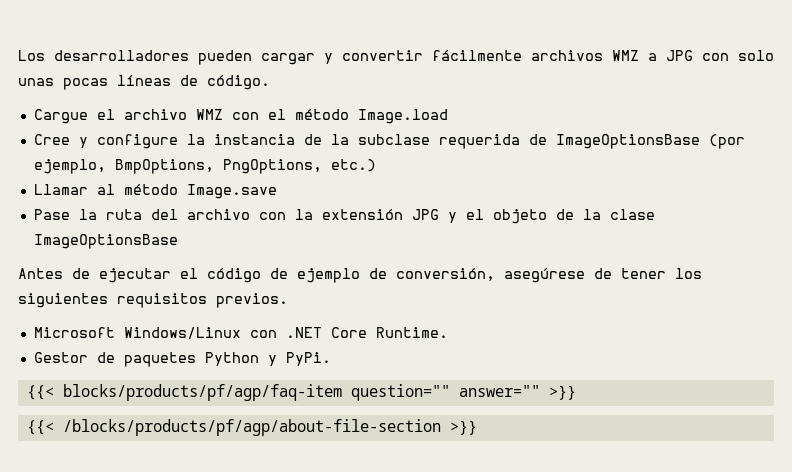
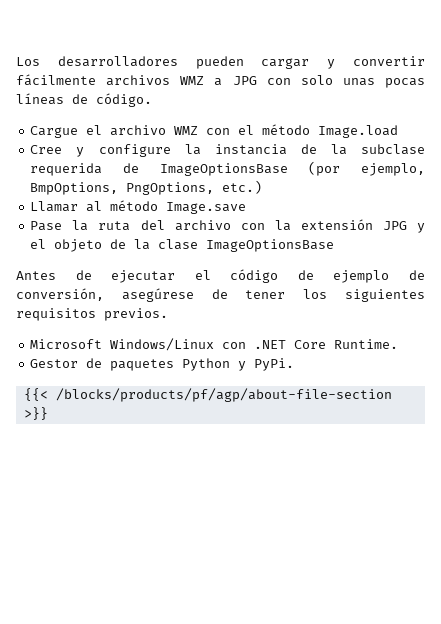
[26,384,576,401] // {{< blocks/products/pf/agp/faq-item question="" answer="" >}} -> (295, 364) none

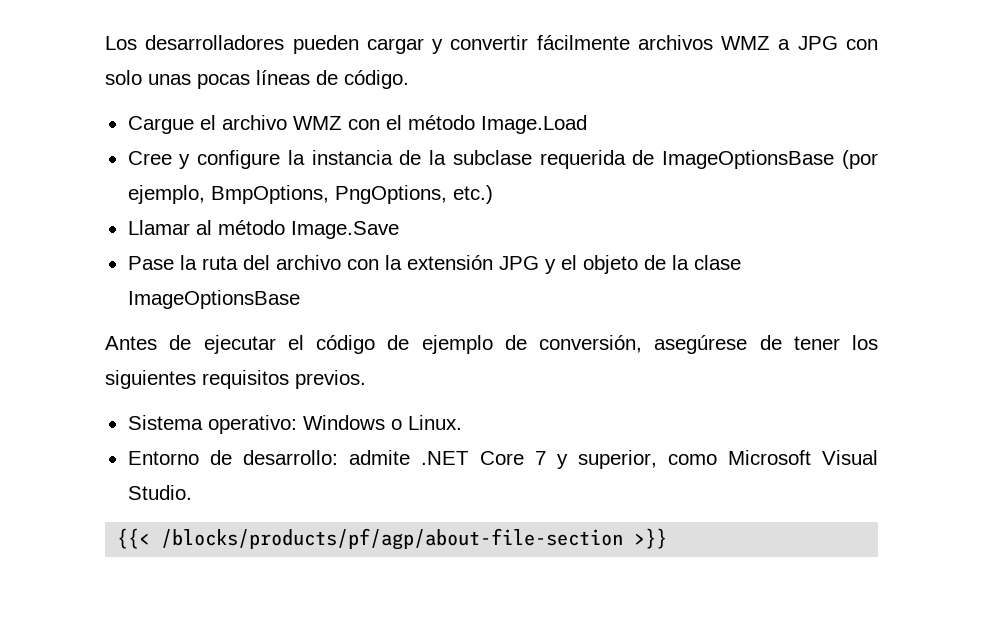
[318,125,399,138] Image.load -> [480,115,587,134] Image.Load
[166,202,247,214] Image.save -> [290,221,399,239] Image.Save
[30,338,399,351] [30,358,295,371] Microsoft Windows/Linux con .NET Core Runtime. // Gestor de paquetes Python y PyPi. -> [127,415,462,434] [127,450,878,469] [127,485,192,500] Sistema operativo: Windows o Linux. // Entorno de desarrollo: admite .NET Core 7 y superior, como Microsoft Visual Studio.

